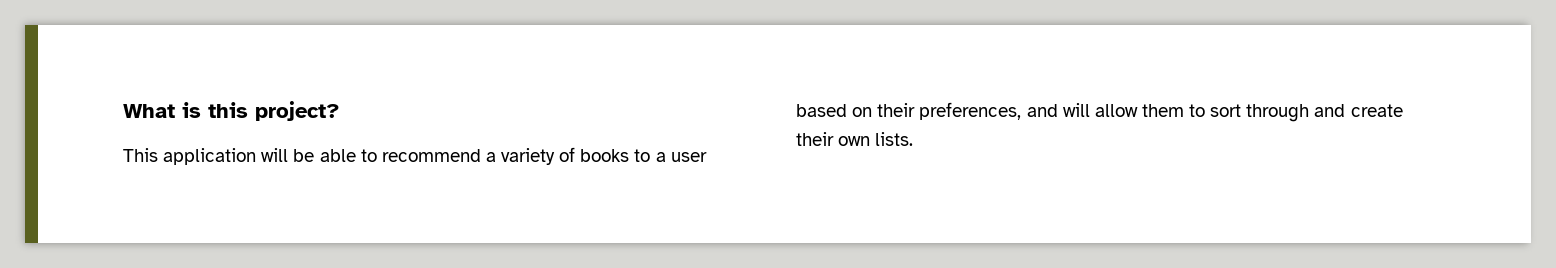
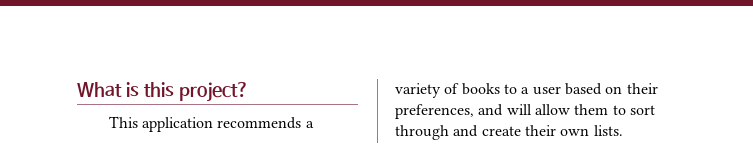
[261,148,481,162] will be able to recommend -> [217,117,302,129] recommends

